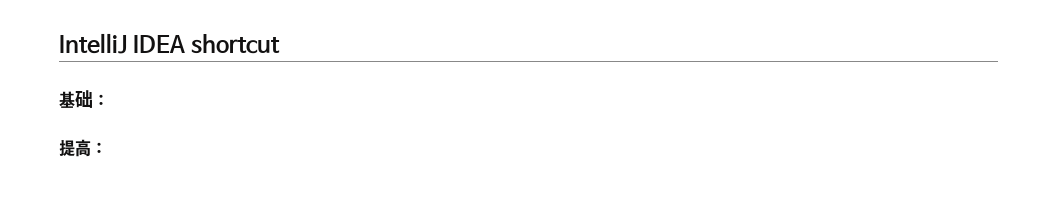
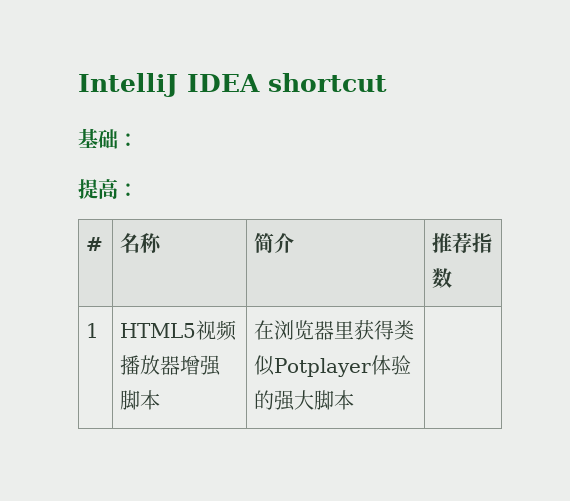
(107, 148) none -> [86,237,104,251] [120,233,163,253] [254,233,295,253] [432,233,493,253] [432,268,453,288] [86,323,100,338] [120,320,238,341] [120,355,222,376] [120,390,161,410] [254,320,415,340] [254,355,412,377] [254,390,355,411] // # | 名称 | 简介 | 推荐指数 // 1 | HTML5视频播放器增强脚本 | 在浏览器里获得类似Potplayer体验的强大脚本 |

